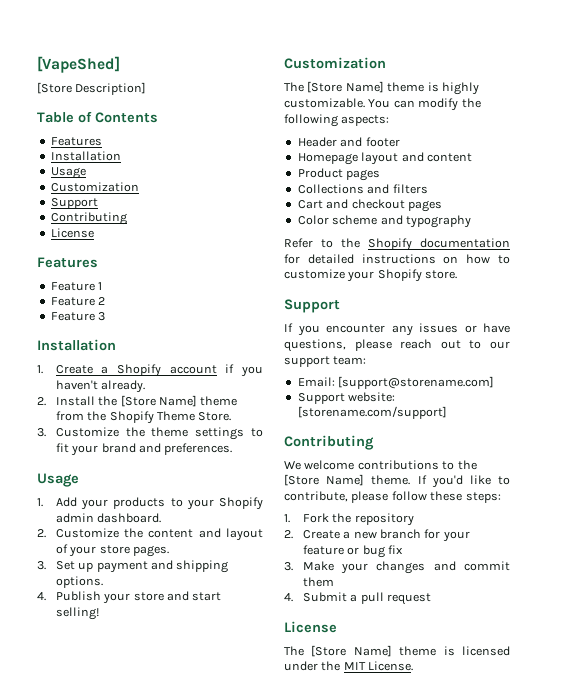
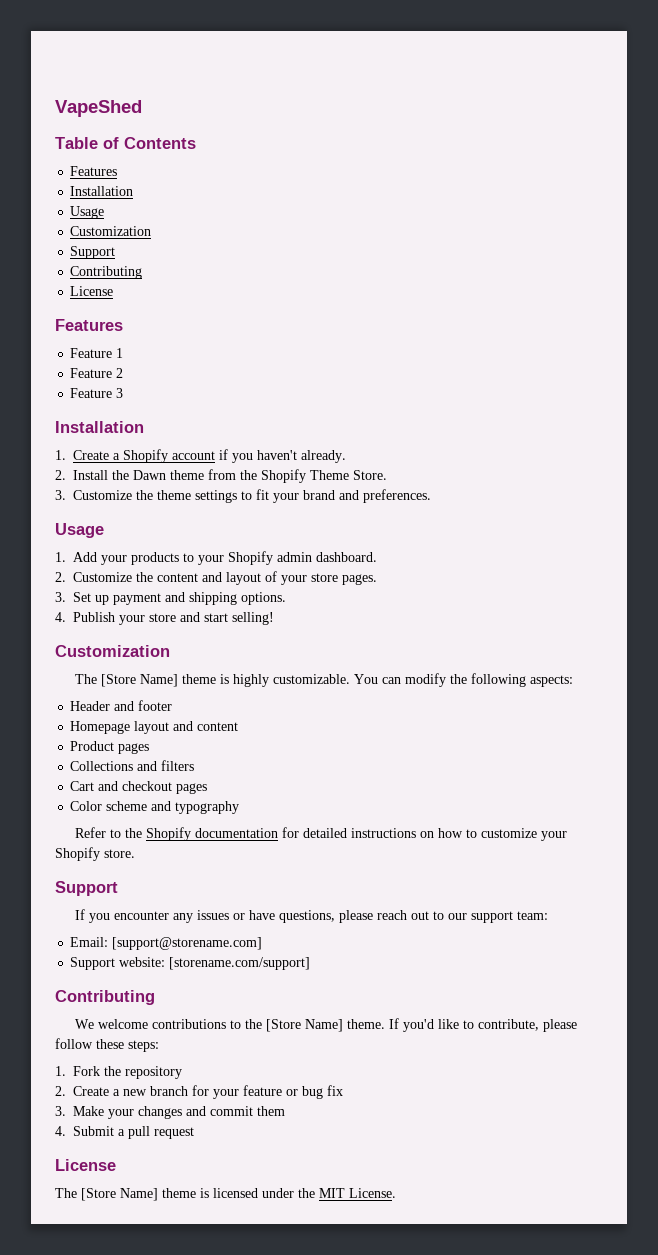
[37,56,120,73] [37,82,147,95] [VapeShed] // [Store Description] -> [55,100,142,117] VapeShed
[120,395,197,407] [Store Name] -> [133,470,166,480] Dawn

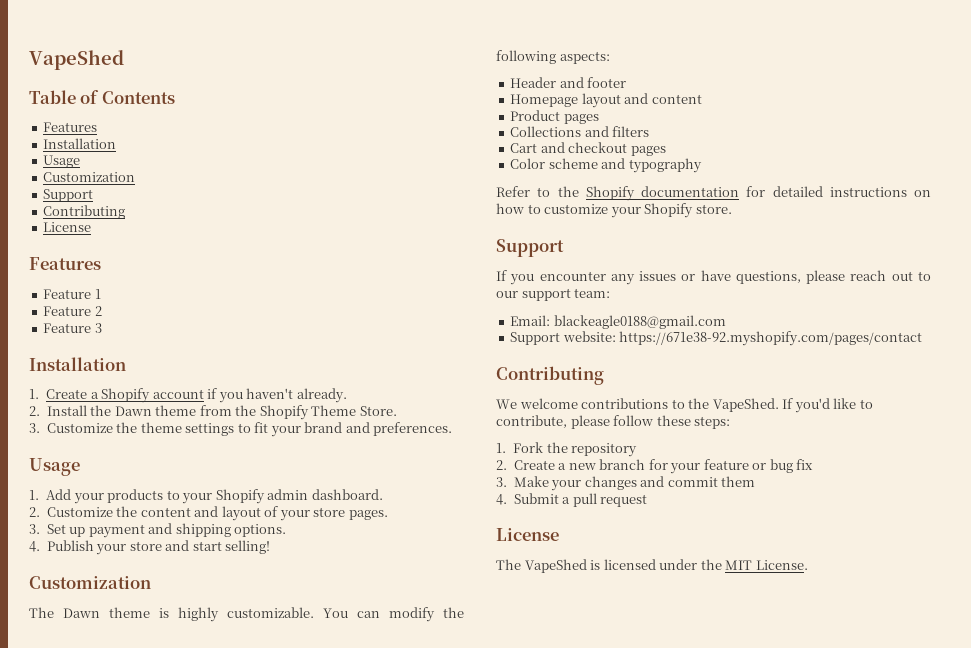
[101,674,179,687] [Store Name] -> [63,608,100,618] Dawn
[112,937,263,950] [support@storename.com] -> [553,315,726,329] blackeagle0188@gmail.com
[169,957,311,970] [storename.com/support] -> [619,331,923,346] https://671e38-92.myshopify.com/pages/contact
[266,1019,386,1032] [Store Name] theme. -> [712,398,779,412] VapeShed.
[81,1188,196,1201] [Store Name] theme -> [524,559,587,573] VapeShed

